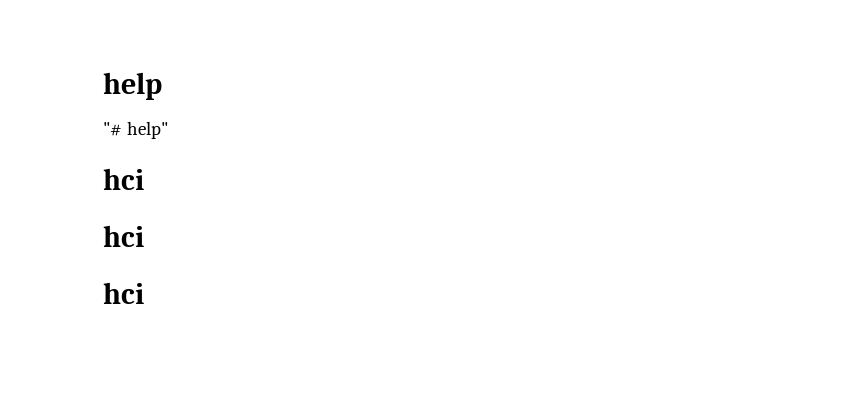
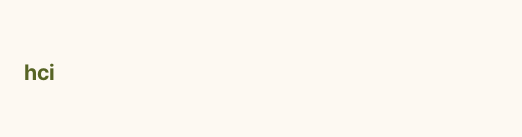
[103,72,162,100] [103,121,169,139] [103,168,144,190] [103,225,144,247] [103,282,144,304] help // "# help" // hci // hci // hci -> [24,63,55,81] hci

